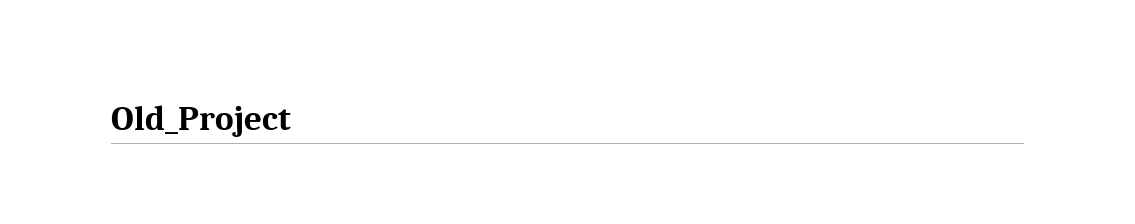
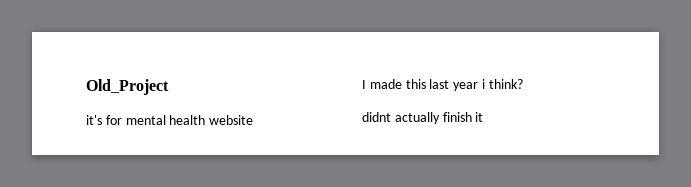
(291, 121) none -> [86,115,254,125] [362,79,523,91] [362,112,484,124] // it's for mental health website // I made this last year i think? // didnt actually finish it

